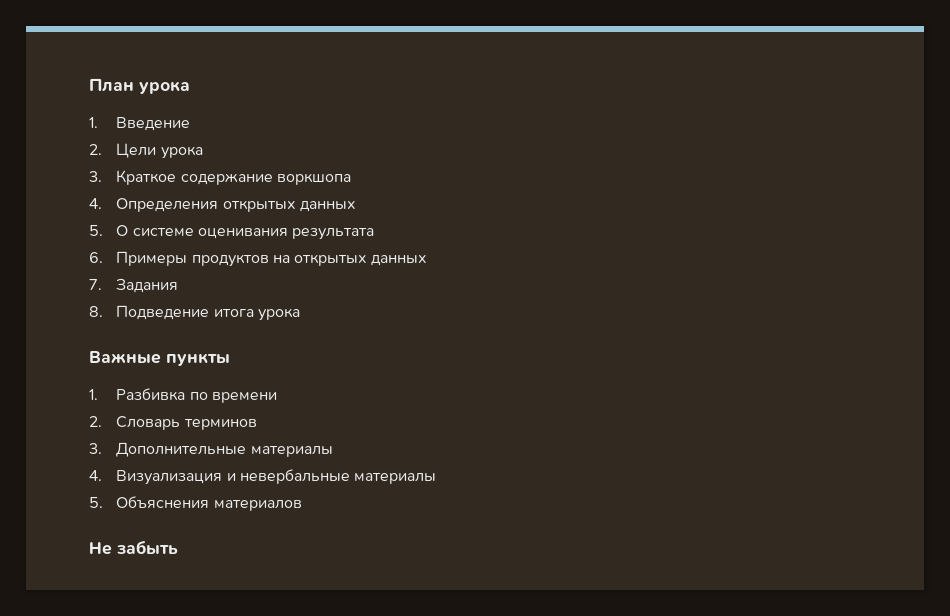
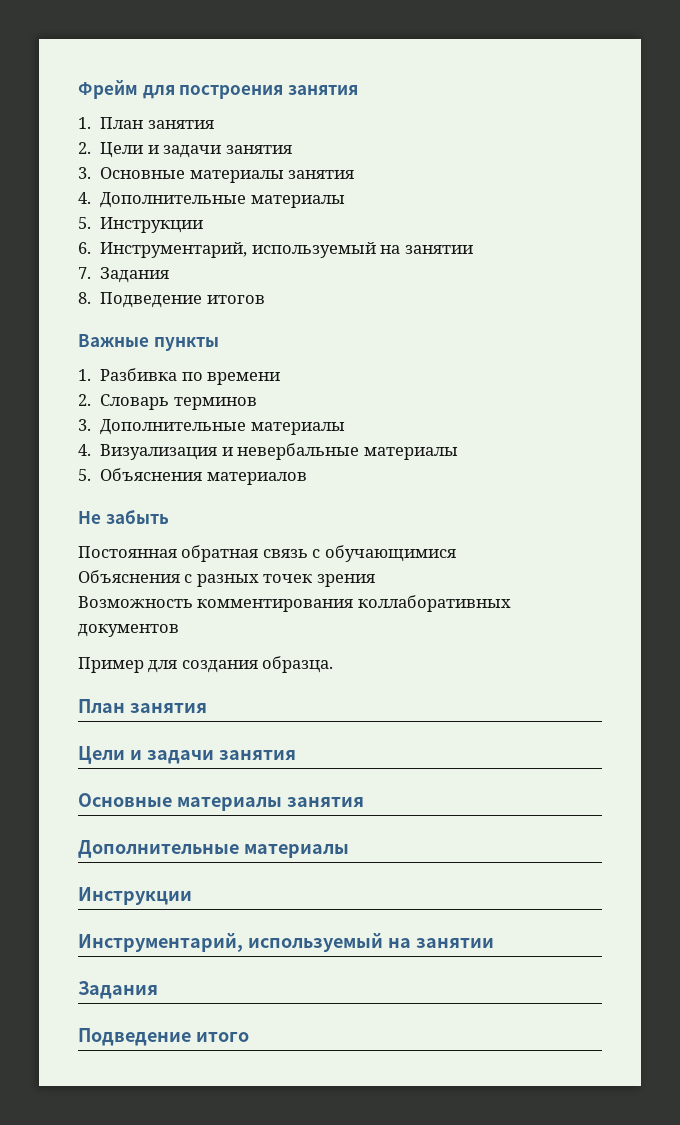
[89,78,190,94] [89,117,191,131] План урока // 1. Введение -> [78,80,358,99] [78,117,214,129] Фрейм для построения занятия // 1. План занятия
[160,146,203,159] [89,170,351,185] [89,198,356,212] [89,225,375,240] [89,251,428,267] урока // 3. Краткое содержание воркшопа // 4. Определения открытых данных // 5. О системе оценивания результата // 6. Примеры продуктов на открытых данных -> [147,145,292,158] [78,167,355,183] [78,192,345,208] [78,217,204,233] [78,242,473,258] и задачи занятия // 3. Основные материалы занятия // 4. Дополнительные материалы // 5. Инструкции // 6. Инструментарий, используемый на занятии
[213,308,300,321] итога урока -> [206,295,265,304] итогов
(178, 547) none -> [78,545,456,562] [78,570,375,587] [78,595,511,612] [78,624,179,637] [78,656,334,673] [78,699,207,713] [78,746,296,764] [78,793,364,811] [78,840,349,858] [78,887,192,905] [78,933,494,952] [78,981,158,999] [78,1028,249,1046] // Постоянная обратная связь с обучающимися // Объяснения с разных точек зрения // Возможность комментирования коллаборативных документов // Пример для создания образца. // План занятия // Цели и задачи занятия // Основные материалы занятия // Дополнительные материалы // Инструкции // Инструментарий, используемый на занятии // Задания // Подведение итого

